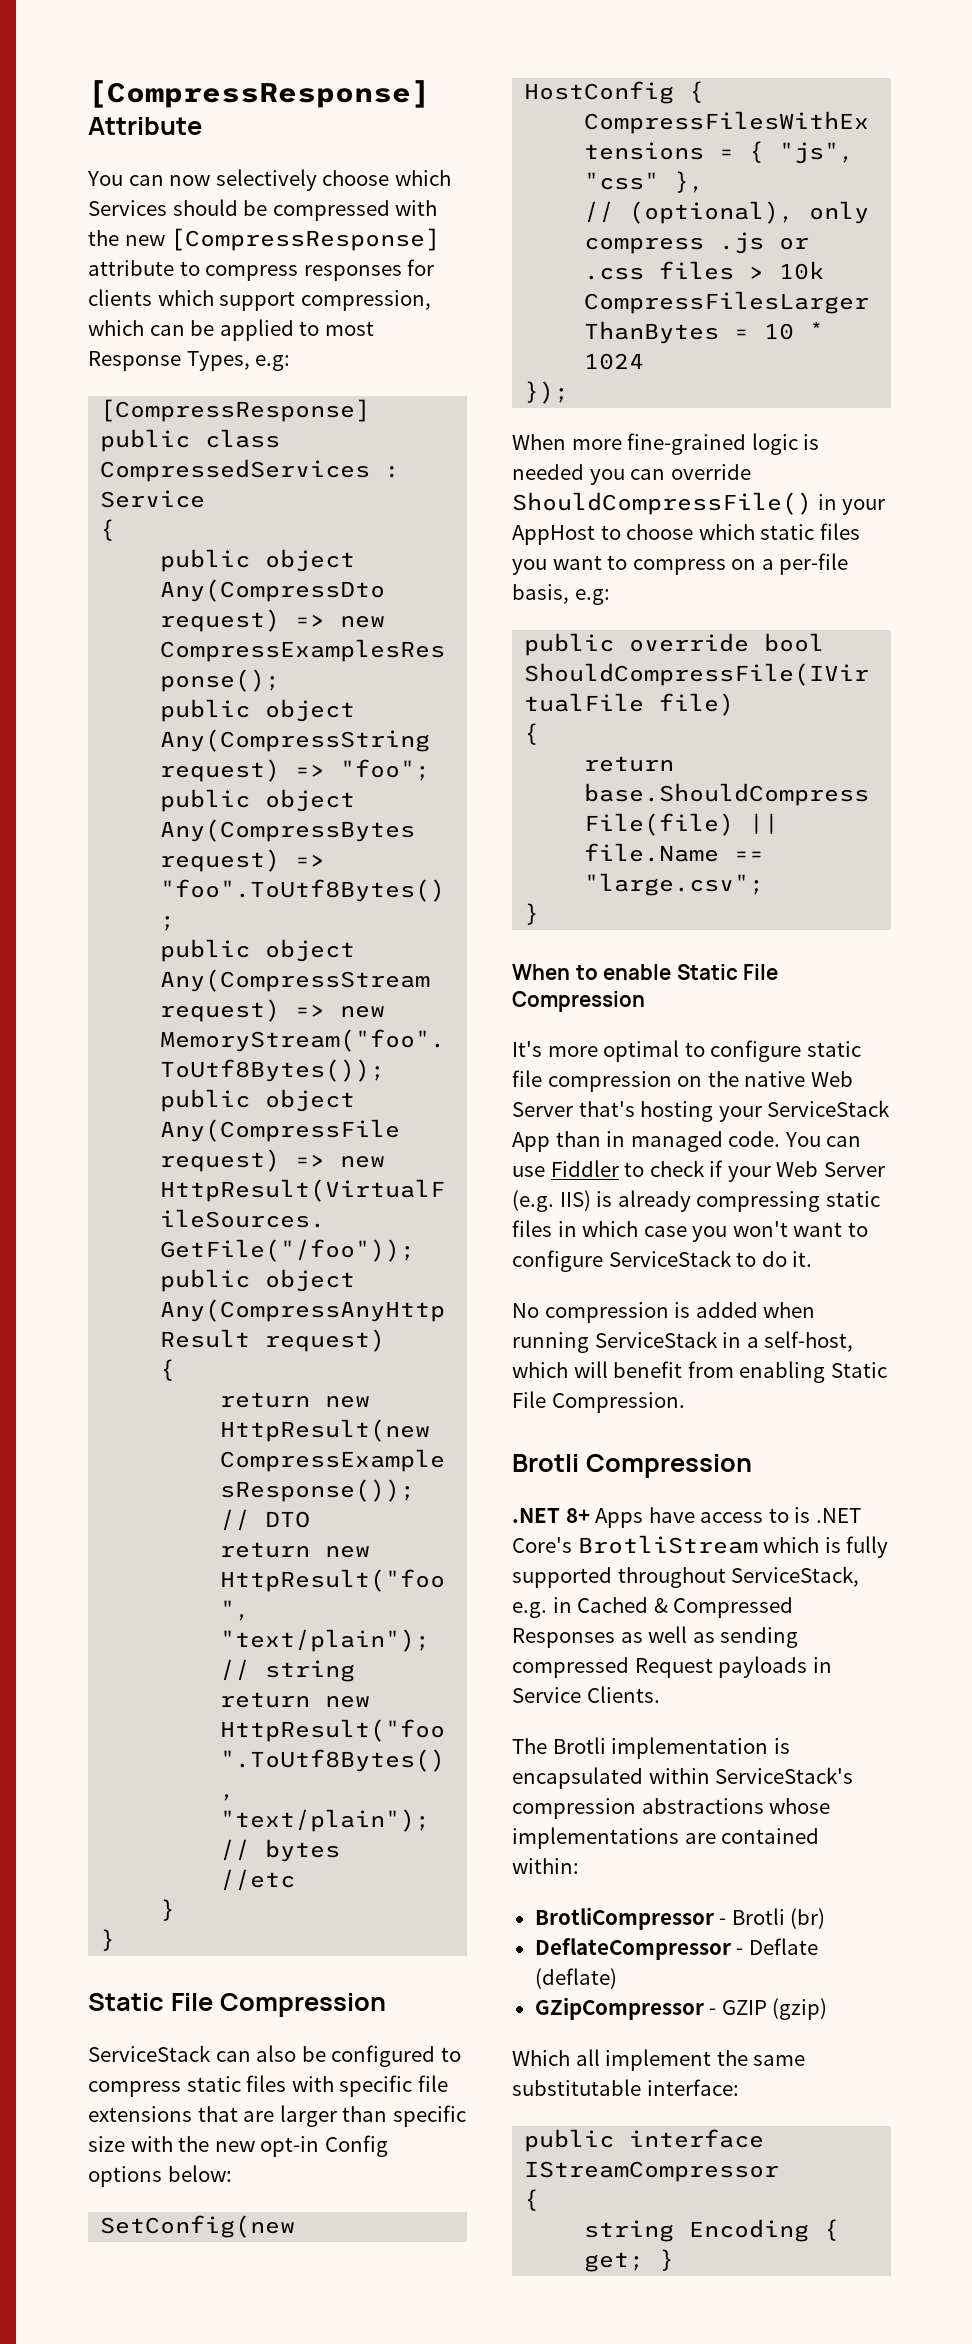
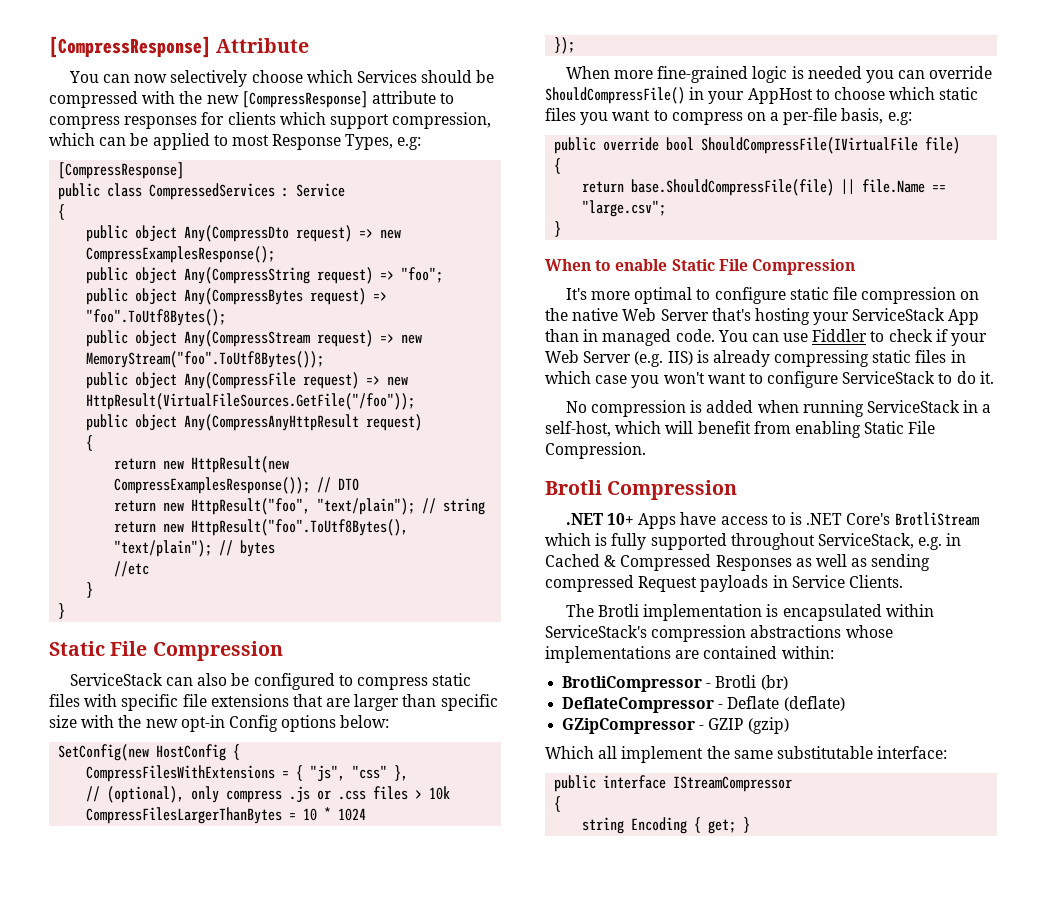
[565,1508,590,1523] 8+ -> [607,513,635,525] 10+

